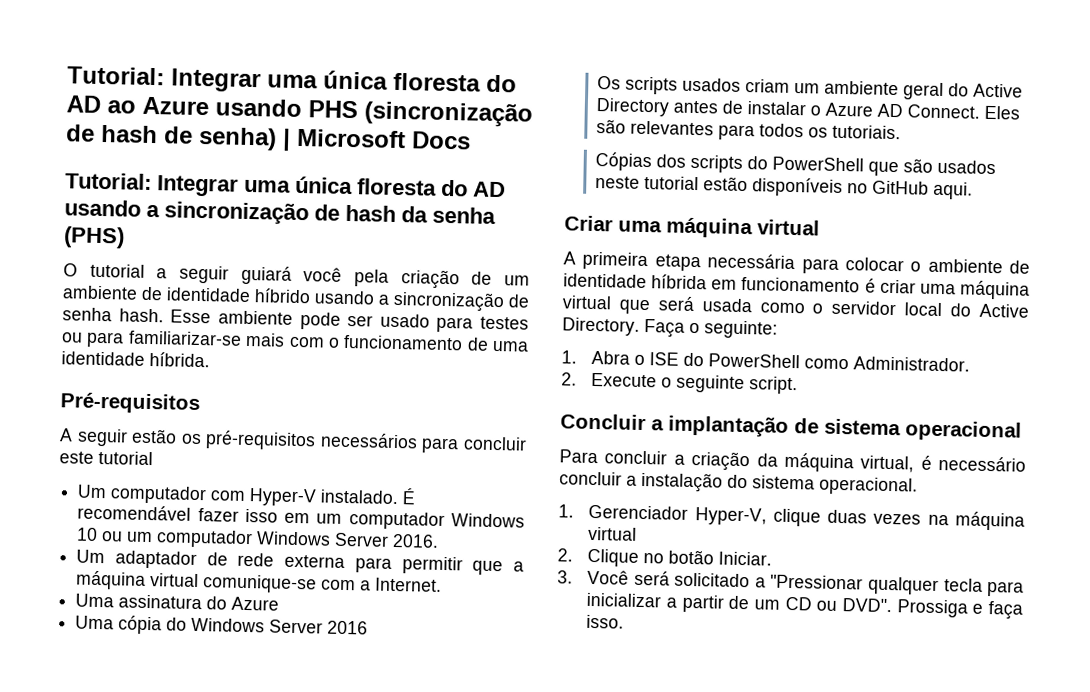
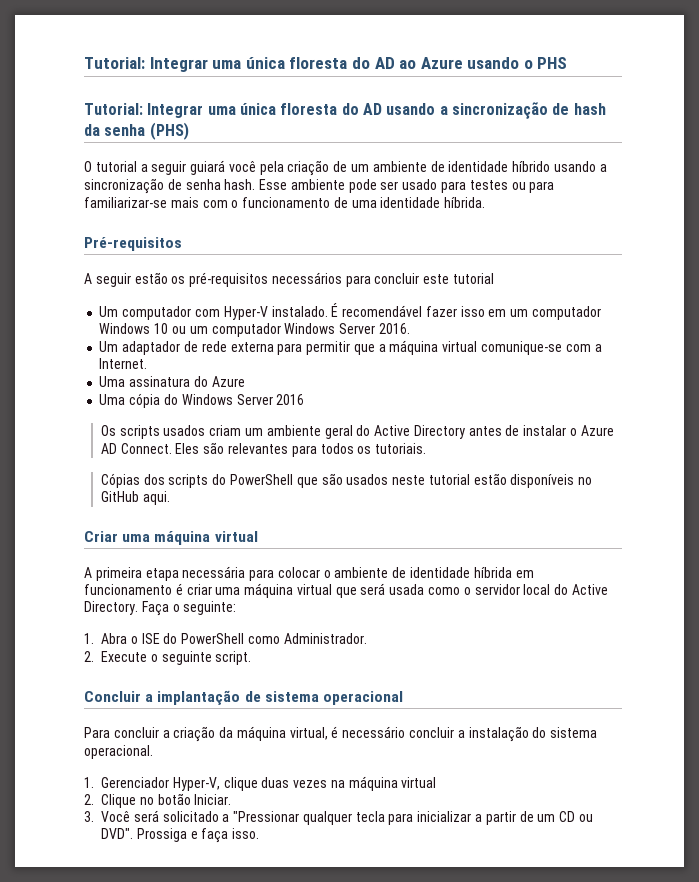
(302, 108) none -> [523,60,533,69] o
[364,100,533,128] [66,124,471,151] (sincronização de hash de senha) | Microsoft Docs -> (568, 63) none

